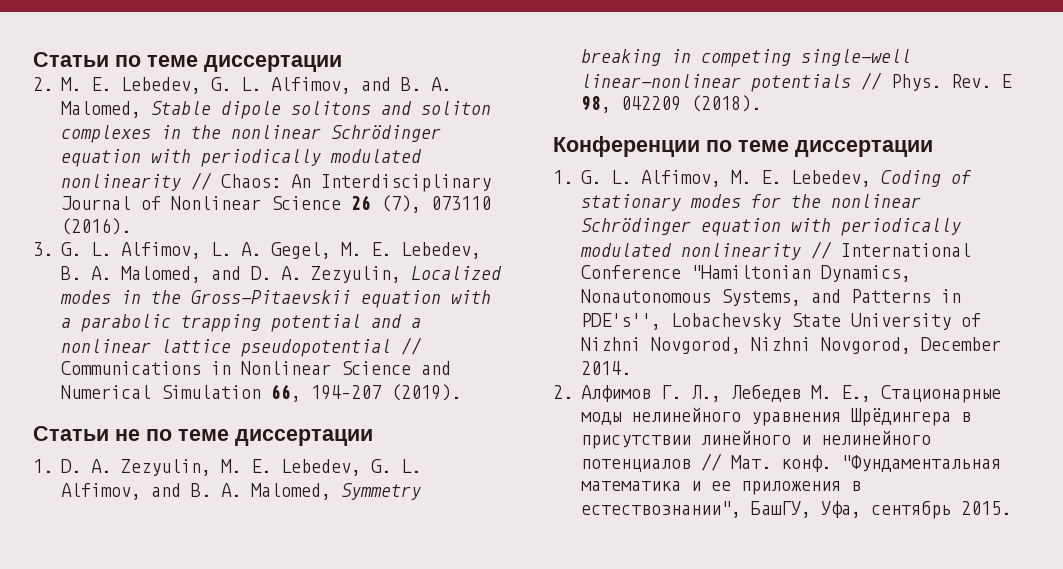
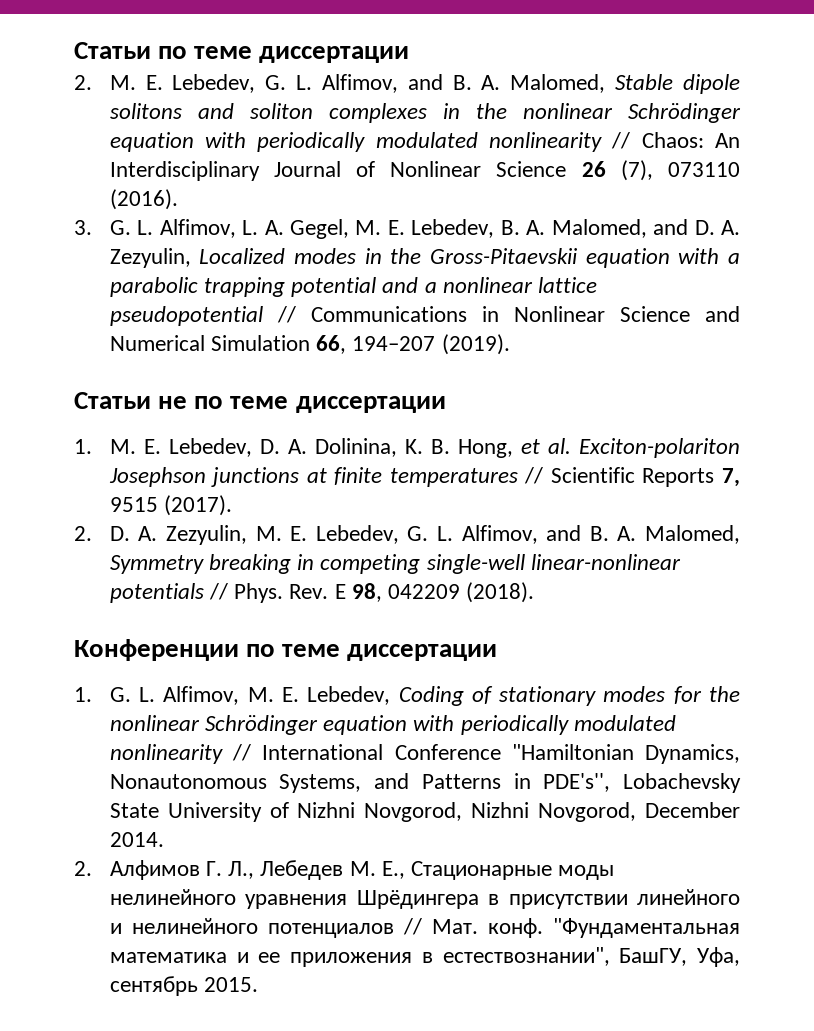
(53, 466) none -> [109,438,741,458] [108,467,740,487] [109,495,232,516] [74,526,92,541] M. E. Lebedev, D. A. Dolinina, K. B. Hong, et al. Exciton-polariton Josephson junctions at finite temperatures // Scientific Reports 7, 9515 (2017). // 2.

